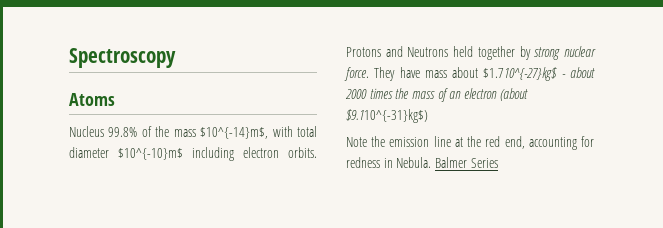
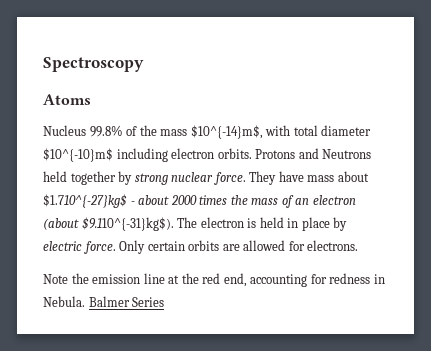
[346,109,428,123] $9.110^{-31}kg$) -> [81,217,348,231] [43,240,359,254] $9.110^{-31}kg$). The electron is held in place by electric force. Only certain orbits are allowed for electrons.

